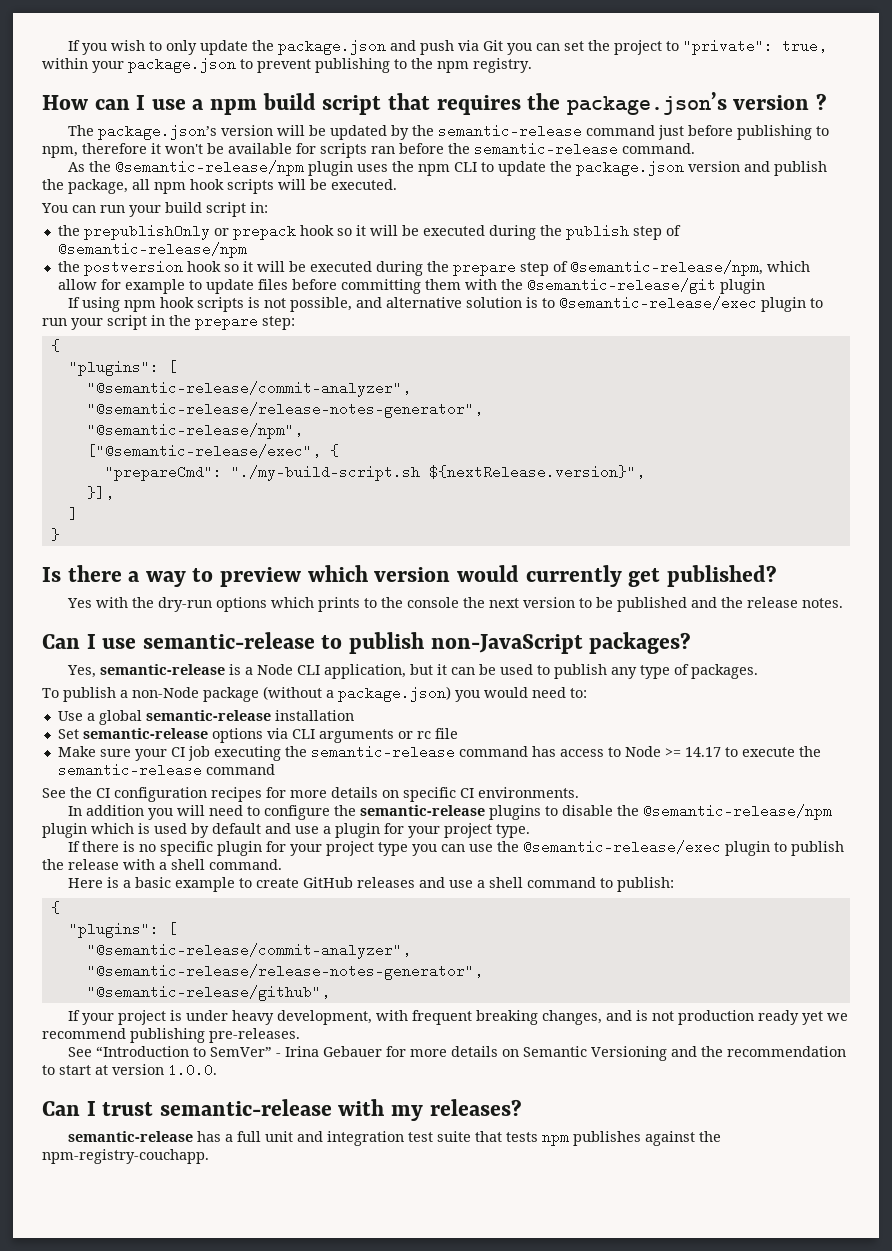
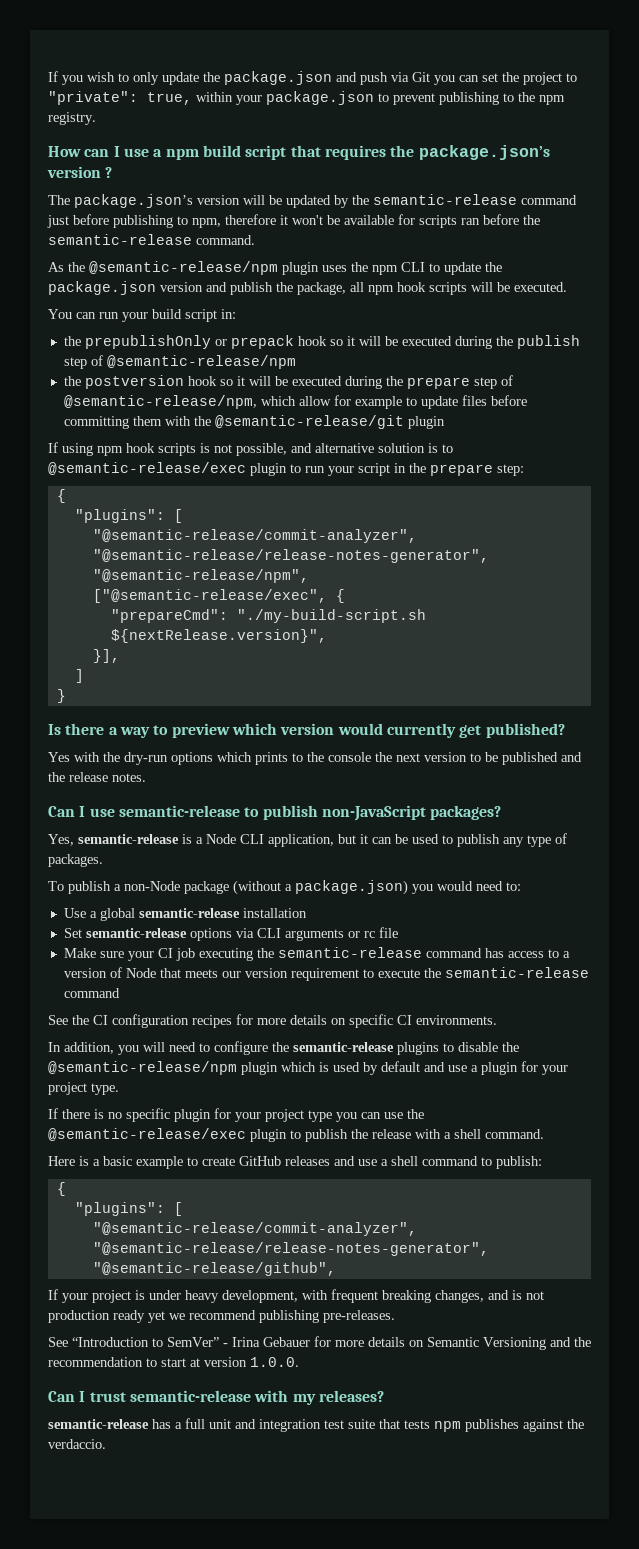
[624,746,721,757] Node >= 14.17 -> [562,951,570,958] [63,967,359,981] a version of Node that meets our version requirement
[85,805,144,816] addition -> [64,1042,114,1054] addition,
[42,1149,209,1164] npm-registry-couchapp. -> [48,1439,106,1449] verdaccio.

